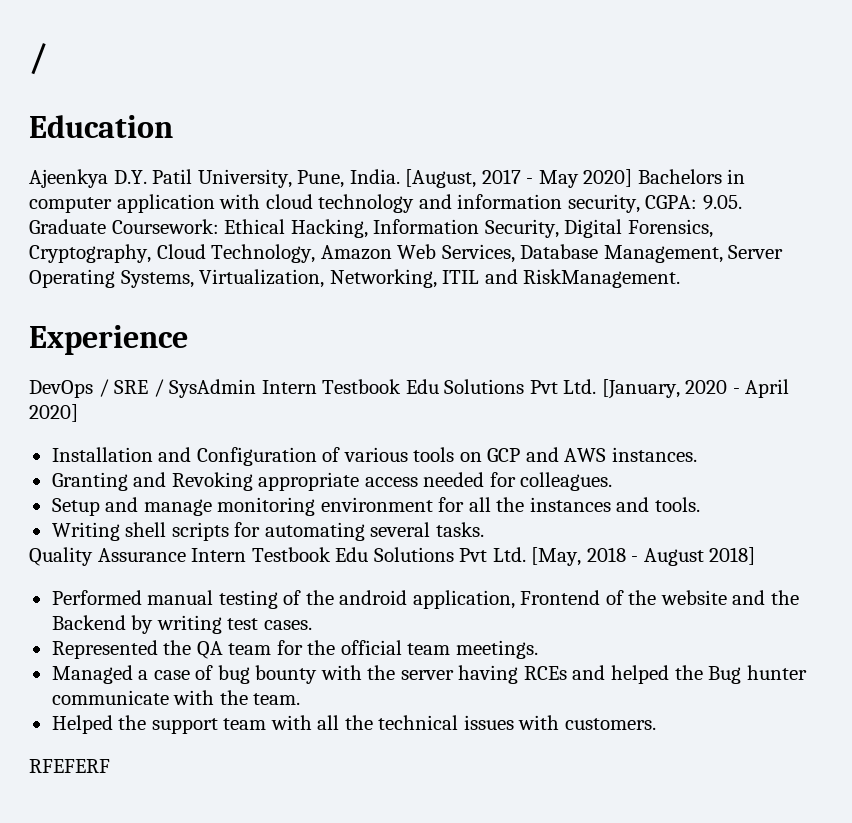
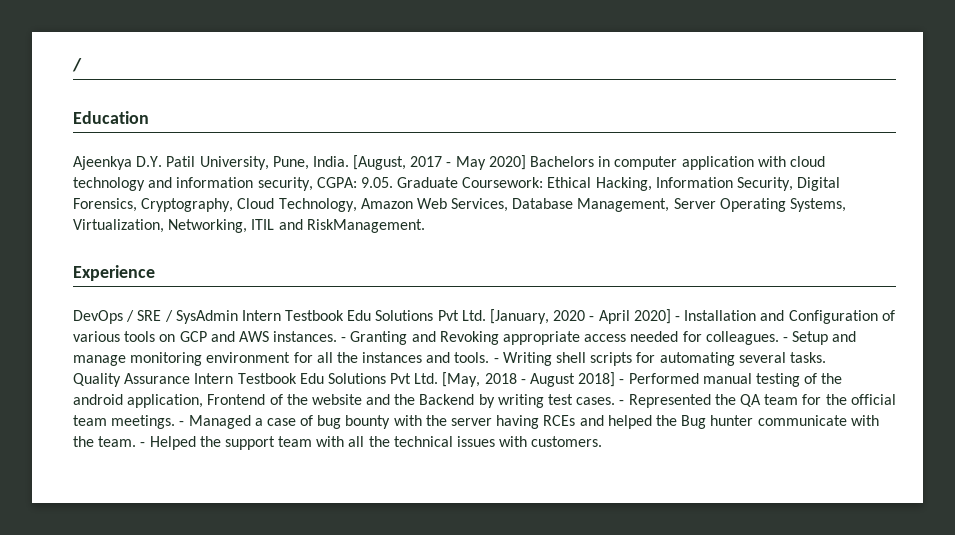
(78, 413) // -> [674,316,680,321] -
(697, 454) // -> [341,337,347,342] -
(613, 481) // -> [782,337,788,342] -
(700, 504) // -> [493,358,499,363] -
(756, 556) // -> [619,379,625,384] -
(312, 625) // -> [619,400,625,405] -
(538, 649) // -> [179,421,185,426] -
(301, 699) // -> [140,442,146,447] -
[29,759,110,773] // RFEFERF -> (603, 441) none

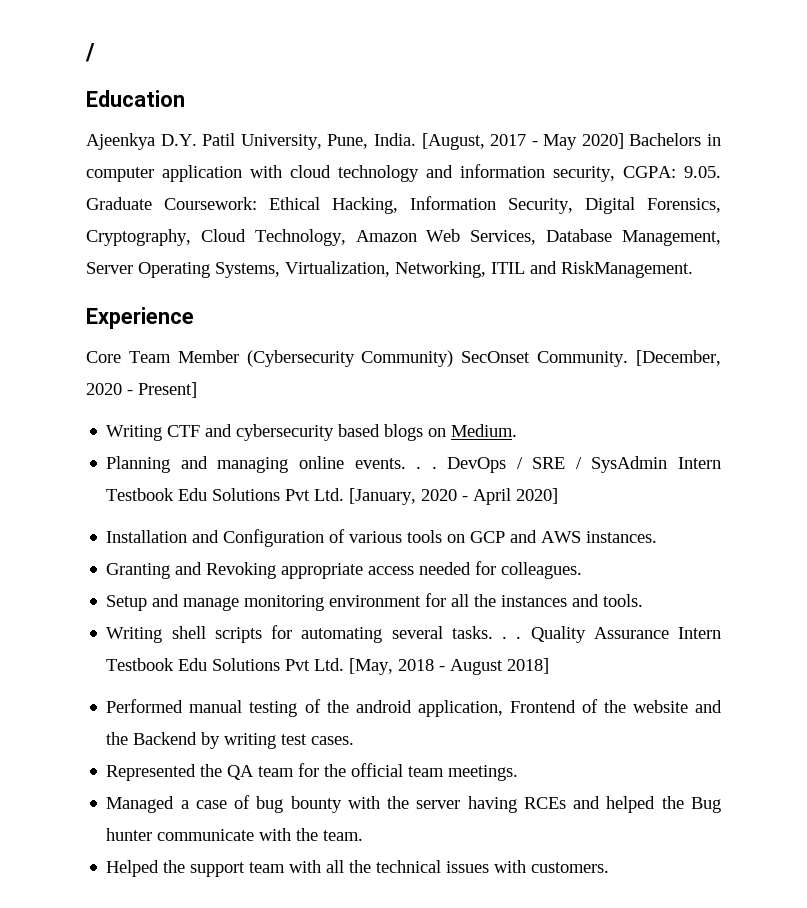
(155, 273) none -> [86,350,721,367] [86,382,197,398] [106,424,518,441] [106,456,437,473] Core Team Member (Cybersecurity Community) SecOnset Community. [December, 2020 - Present] // Writing CTF and cybersecurity based blogs on Medium. // Planning and managing online events. . .
[674,316,680,321] - -> (559, 496) //
[341,337,347,342] - -> (658, 537) //
[782,337,788,342] - -> (583, 570) //
[493,358,499,363] - -> (644, 600) //
(826, 357) // -> [502,636,522,639] . .
[619,379,625,384] - -> (550, 666) //
[619,400,625,405] - -> (355, 740) //
[179,421,185,426] - -> (519, 773) //
[140,442,146,447] - -> (364, 835) //

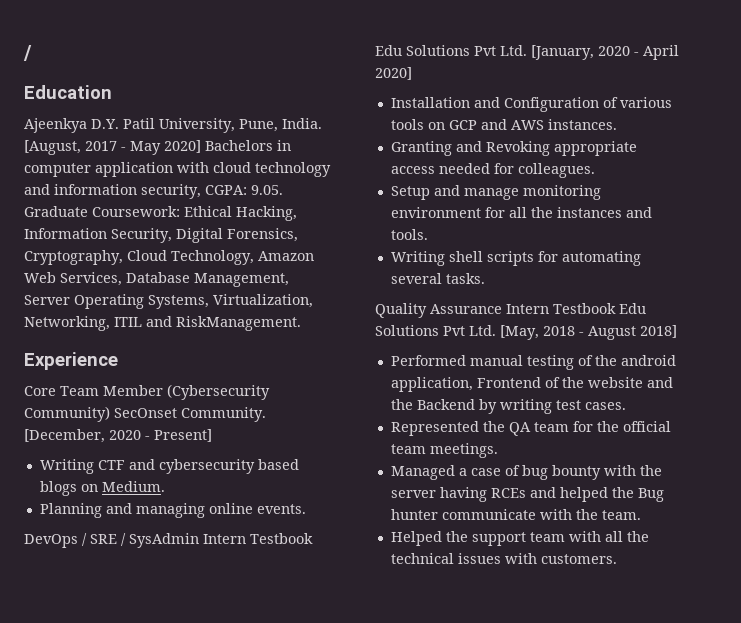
[416,466,437,469] . . -> (306, 509) //
[502,636,522,639] . . -> (485, 278) //

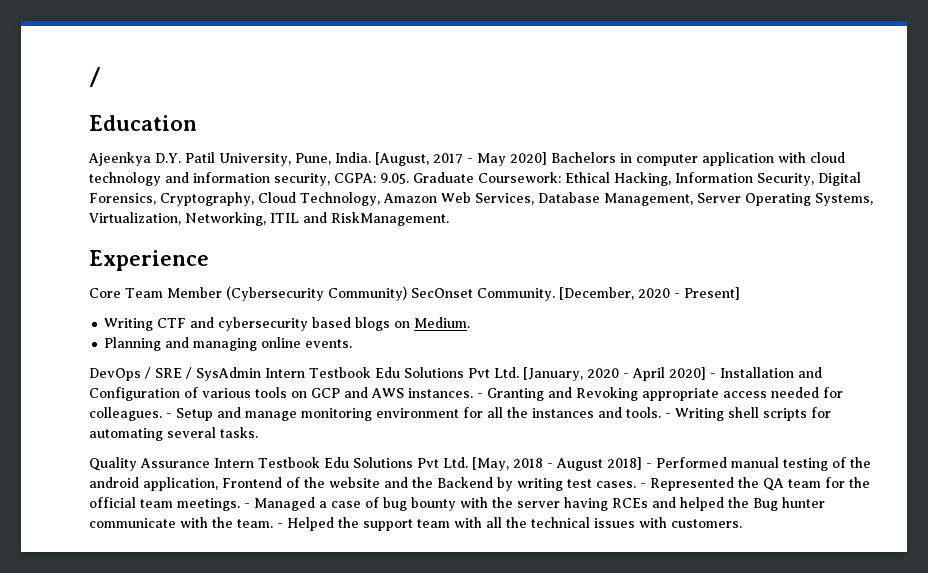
(412, 73) // -> [709,373,716,378] -
(617, 124) // -> [477,393,483,398] -
(595, 170) // -> [166,413,172,418] -
(428, 234) // -> [665,413,671,418] -
(677, 331) // -> [645,463,652,468] -
(626, 406) // -> [640,483,646,488] -
(498, 450) // -> [244,503,250,508] -
(641, 515) // -> [277,523,283,528] -

